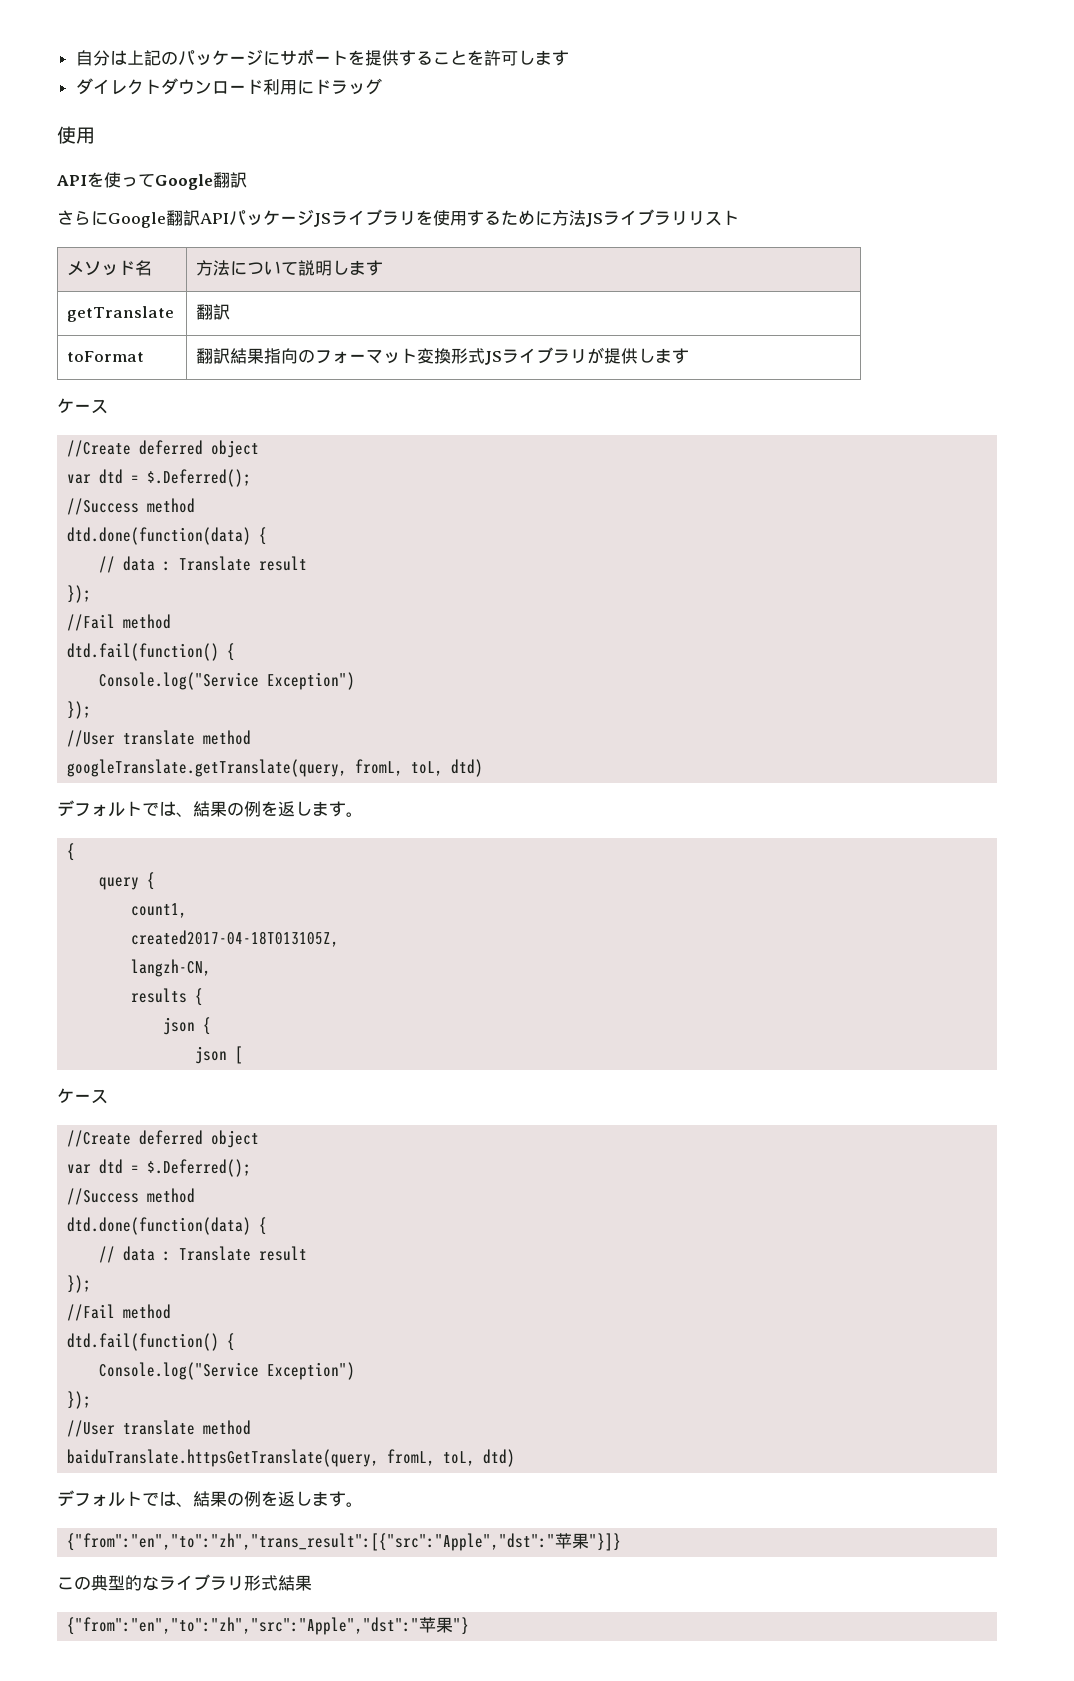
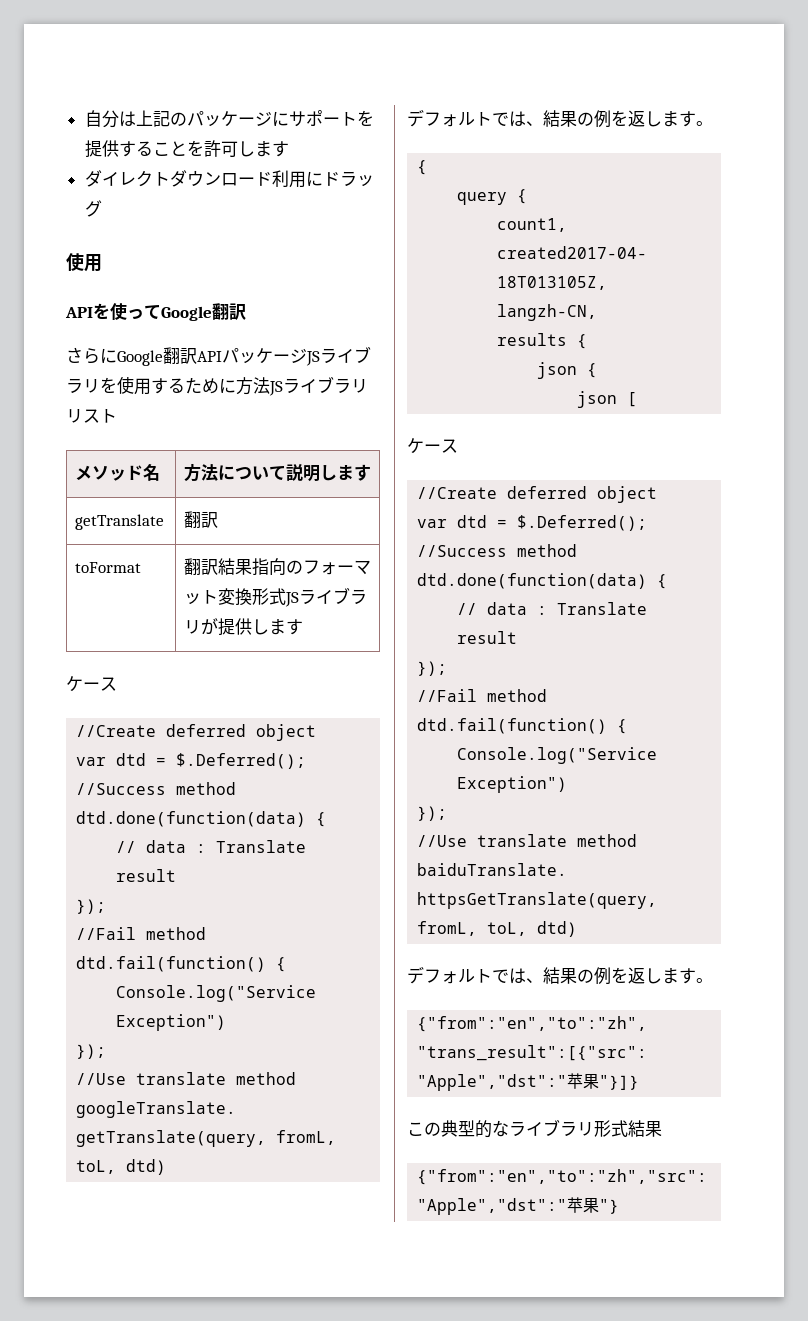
[67,730,116,747] //User -> [76,1073,127,1085] //Use
[67,1420,116,1437] //User -> [417,835,468,847] //Use

